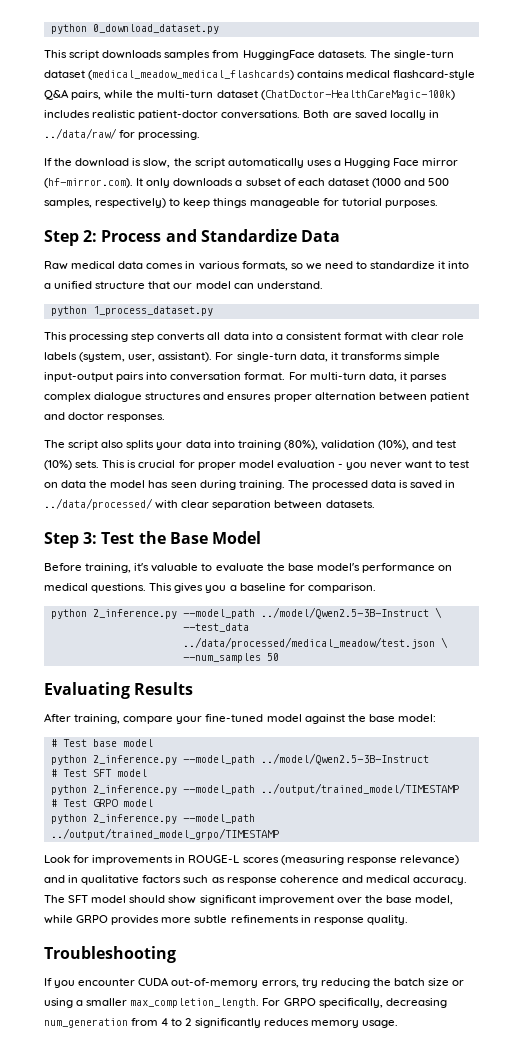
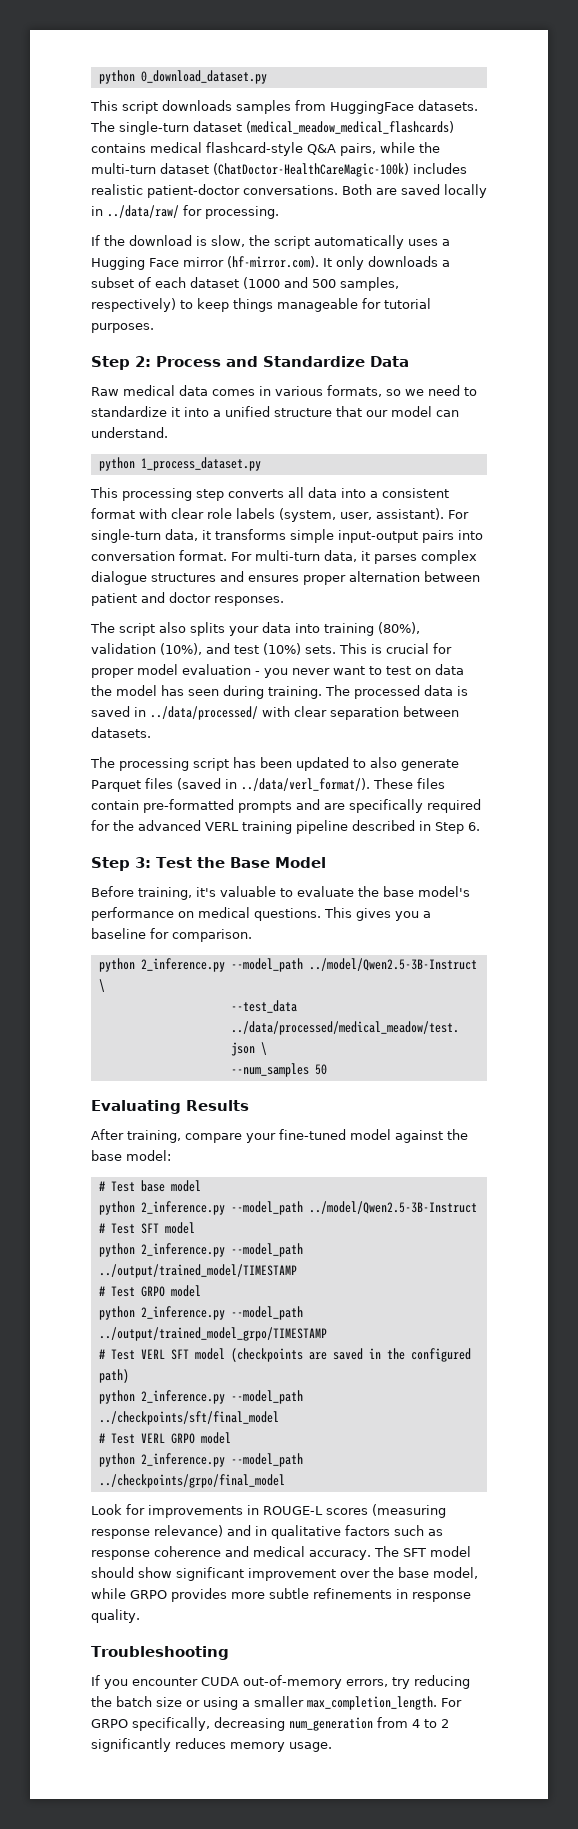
(375, 504) none -> [90,757,459,771] [91,778,445,792] [91,799,481,813] [91,820,480,834] // The processing script has been updated to also generate Parquet files (saved in ../data/verl_format/). These files contain pre-formatted prompts and are specifically required for the advanced VERL training pipeline described in Step 6.
(279, 834) none -> [98,1348,471,1362] [98,1369,129,1383] [98,1390,303,1404] [98,1411,279,1425] [98,1432,231,1444] [98,1453,303,1467] [98,1474,285,1488] // # Test VERL SFT model (checkpoints are saved in the configured path) // python 2_inference.py --model_path ../checkpoints/sft/final_model // # Test VERL GRPO model // python 2_inference.py --model_path ../checkpoints/grpo/final_model

